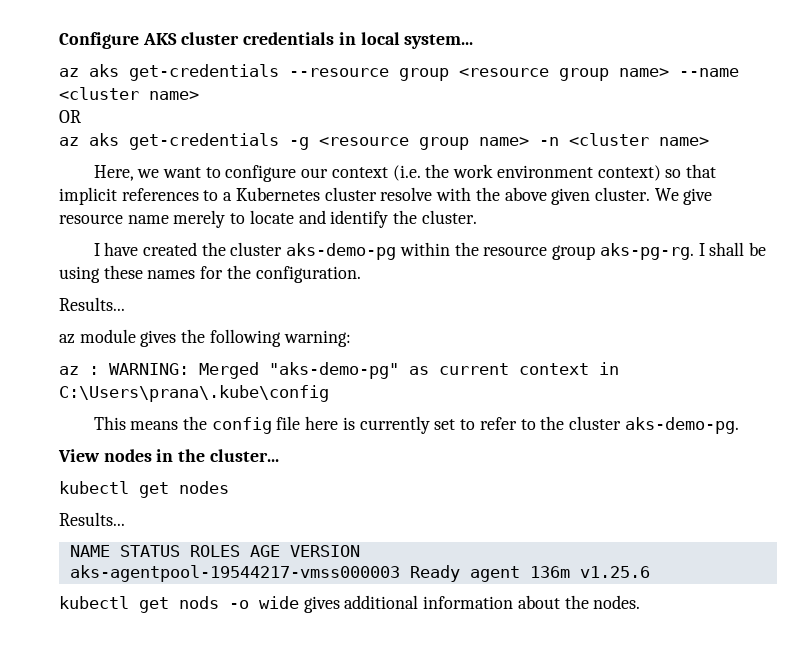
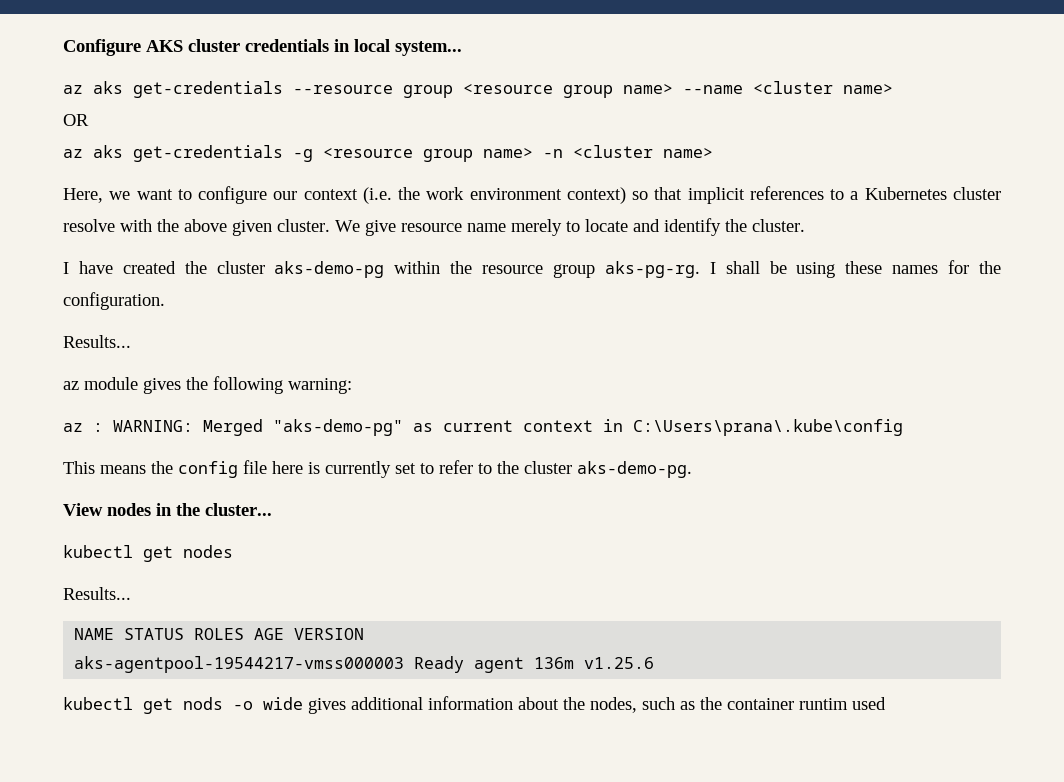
[593,595,641,609] nodes. -> [590,697,886,713] nodes, such as the container runtim used

